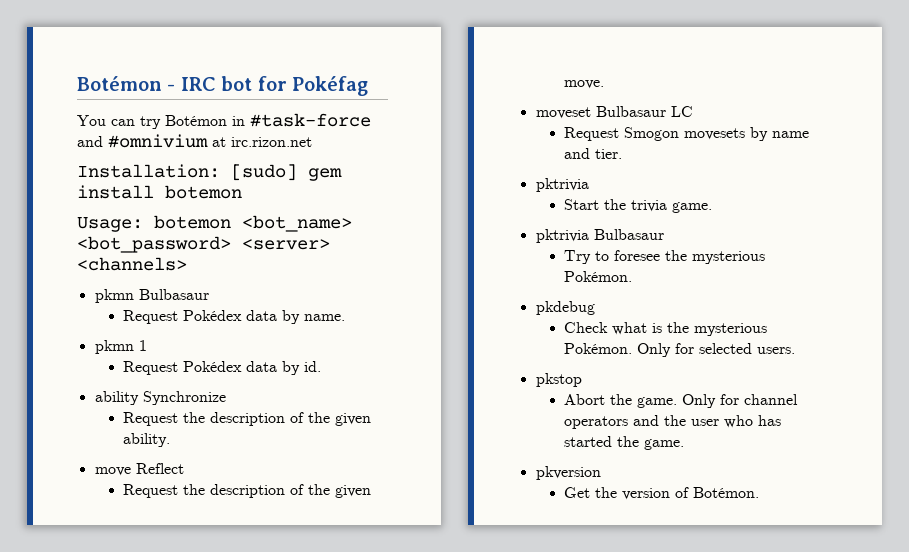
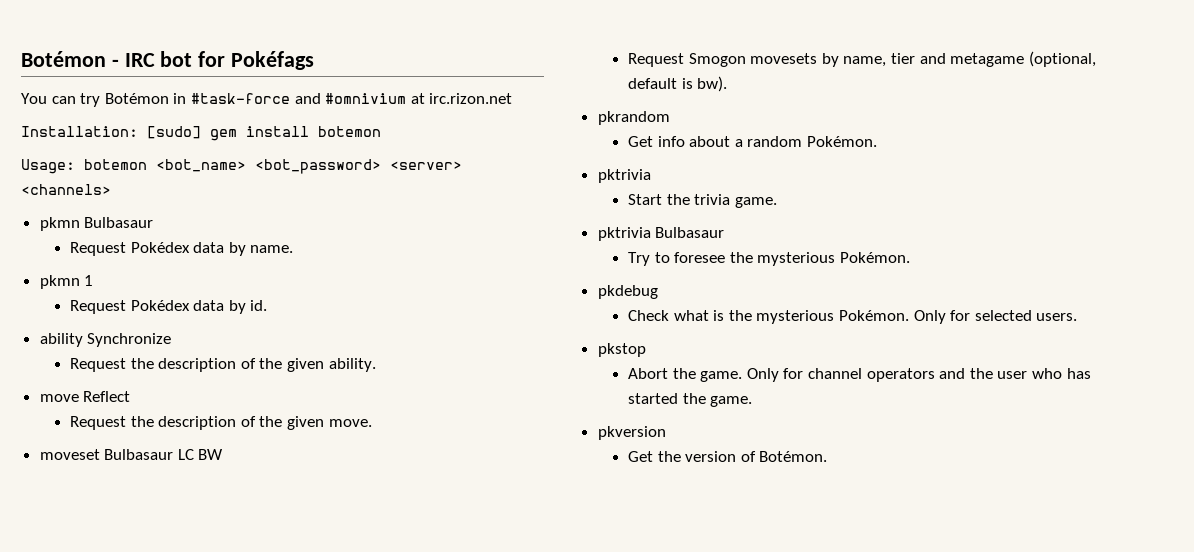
[292,76,368,96] Pokéfag -> [231,51,315,70] Pokéfags
(693, 111) none -> [198,449,224,460] BW
[772,131,810,138] [564,148,623,159] name and tier. -> [843,51,1096,67] [628,76,728,92] [597,111,670,125] [628,136,877,147] name, tier and metagame (optional, default is bw). // pkrandom // Get info about a random Pokémon.

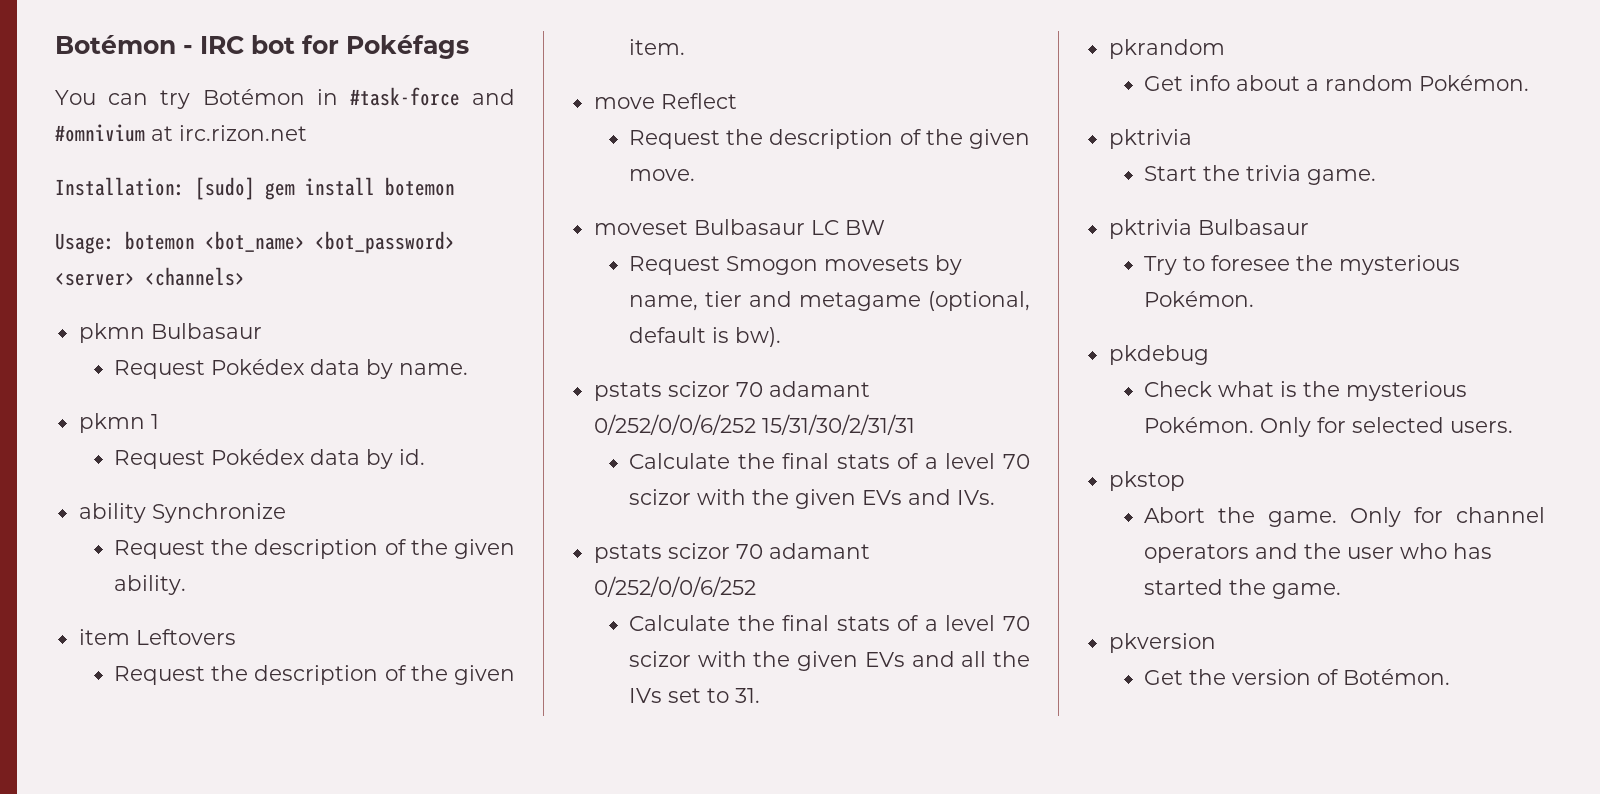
(376, 365) none -> [78,629,236,645] [114,665,515,685] [629,39,686,55] // item Leftovers // Request the description of the given item.
(728, 84) none -> [593,381,870,401] [593,414,915,435] [629,453,1030,469] [629,489,996,509] [593,543,870,563] [593,576,756,597] [629,615,1030,631] [629,651,1030,671] [629,688,761,703] // pstats scizor 70 adamant 0/252/0/0/6/252 15/31/30/2/31/31 // Calculate the final stats of a level 70 scizor with the given EVs and IVs. // pstats scizor 70 adamant 0/252/0/0/6/252 // Calculate the final stats of a level 70 scizor with the given EVs and all the IVs set to 31.

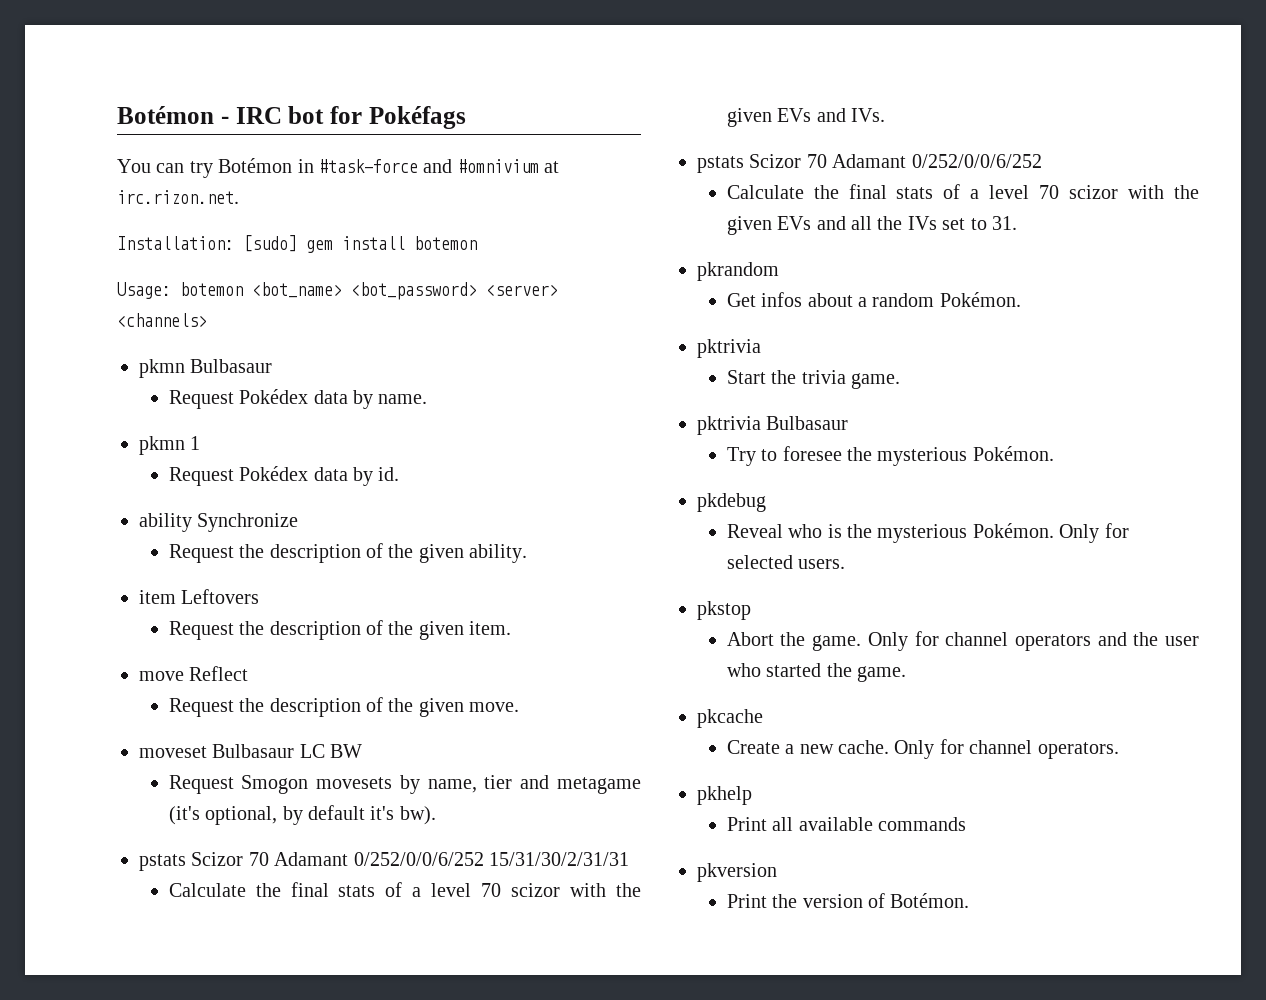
[179,125,307,141] irc.rizon.net -> [117,190,239,204] irc.rizon.net.
[928,291,1030,311] [629,327,730,343] (optional, default is -> [168,805,395,825] (it's optional, by default it's
[667,381,870,397] scizor 70 adamant -> [191,852,349,866] Scizor 70 Adamant
[667,543,870,559] scizor 70 adamant -> [749,154,907,168] Scizor 70 Adamant
[1189,75,1231,91] info -> [761,292,803,307] infos
[1144,381,1275,397] Check what -> [726,524,823,538] Reveal who
[1453,543,1493,559] has -> (761, 670) none
(1342, 591) none -> [697,709,763,728] [726,739,1119,759] [697,786,752,805] [726,817,966,831] // pkcache // Create a new cache. Only for channel operators. // pkhelp // Print all available commands
[1144,670,1184,685] Get -> [726,894,767,908] Print

